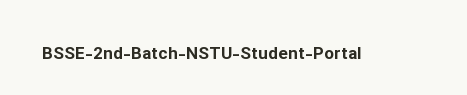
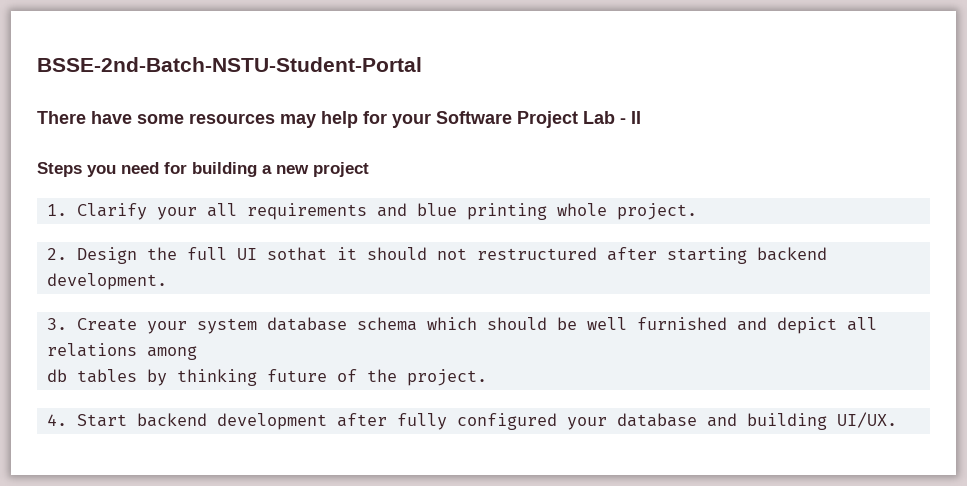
(361, 53) none -> [37,111,641,128] [37,162,369,177] [47,203,698,220] [47,247,828,264] [47,273,168,290] [47,317,878,334] [47,343,198,360] [47,369,488,386] [47,412,898,430] // There have some resources may help for your Software Project Lab - II // Steps you need for building a new project // 1. Clarify your all requirements and blue printing whole project. // 2. Design the full UI sothat it should not restructured after starting backend development. // 3. Create your system database schema which should be well furnished and depict all relations among // db tables by thinking future of the project. // 4. Start backend development after fully configured your database and building UI/UX.

